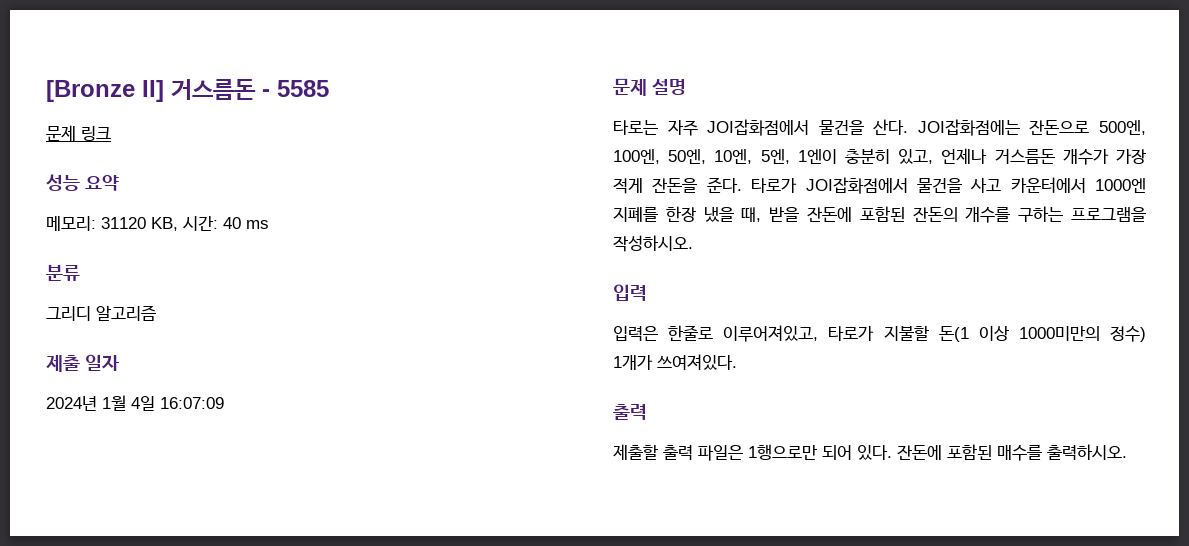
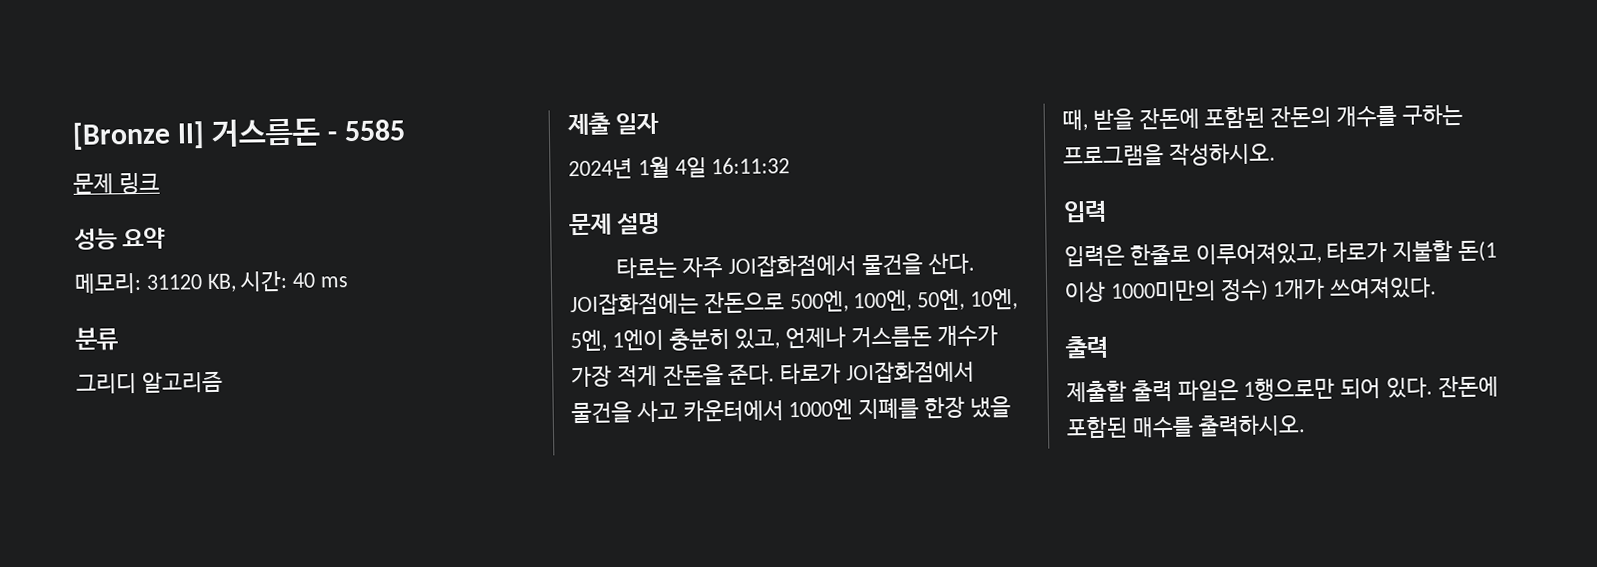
[160,397,224,409] 16:07:09 -> [711,157,791,175] 16:11:32

